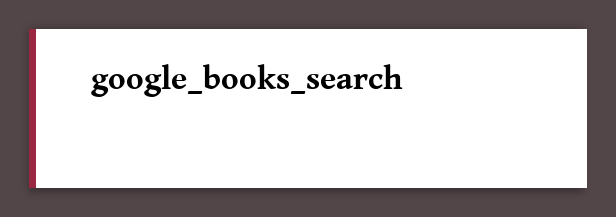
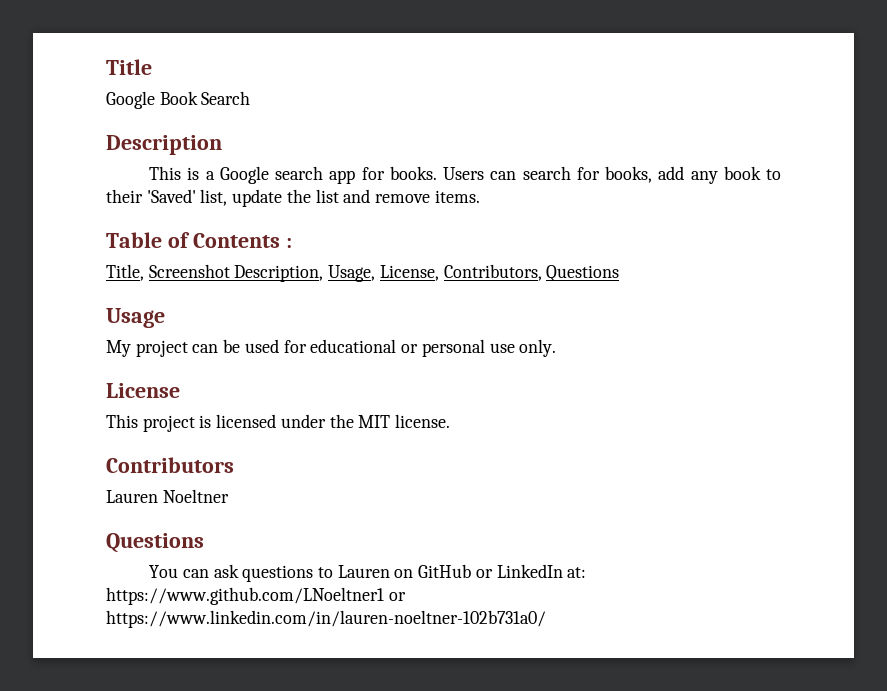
[91,64,403,97] google_books_search -> [106,59,152,75] [106,91,251,109] [106,135,222,155] [149,166,781,184] [106,189,480,207] [106,232,292,248] [106,264,620,282] [106,308,165,328] [106,339,557,357] [106,383,180,398] [106,414,451,432] [106,457,234,473] [106,489,229,503] [106,533,204,553] [149,564,587,582] [106,587,406,605] [106,610,546,628] Title // Google Book Search // Description // This is a Google search app for books. Users can search for books, add any book to their 'Saved' list, update the list and remove items. // Table of Contents : // Title, Screenshot Description, Usage, License, Contributors, Questions // Usage // My project can be used for educational or personal use only. // License // This project is licensed under the MIT license. // Contributors // Lauren Noeltner // Questions // You can ask questions to Lauren on GitHub or LinkedIn at: https://www.github.com/LNoeltner1 or https://www.linkedin.com/in/lauren-noeltner-102b731a0/

